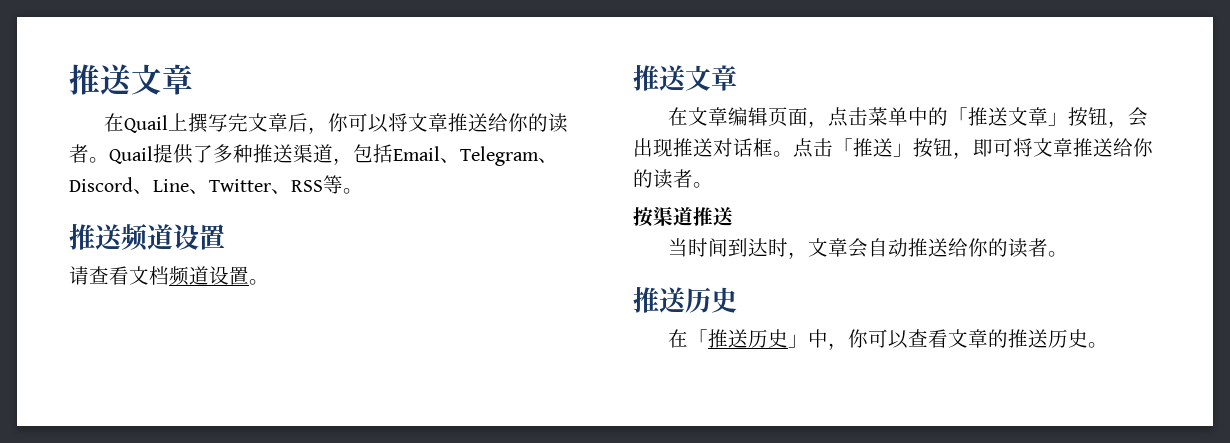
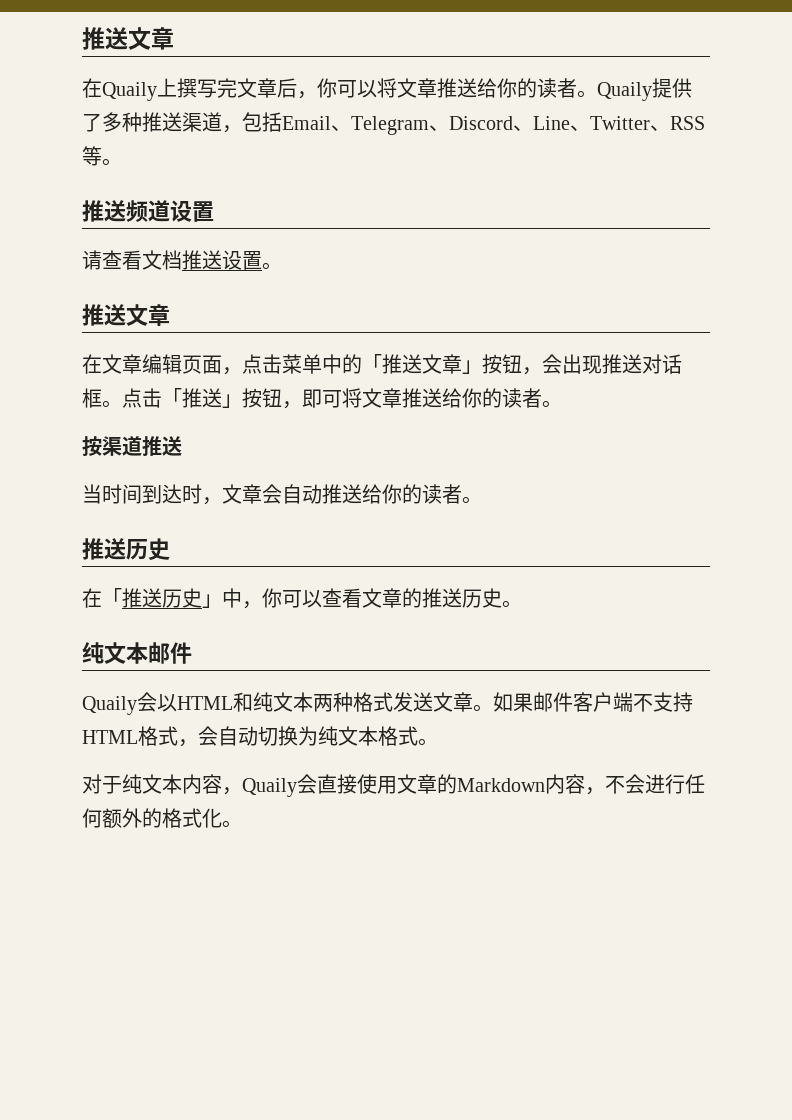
[69,64,193,95] [103,113,168,133] 推送文章 // 在Quail -> [82,27,174,50] [82,78,157,101] 推送文章 // 在Quaily
[109,146,153,164] Quail -> [597,82,652,101] Quaily
[169,266,209,286] 频道 -> [182,250,222,270] 推送
(1108, 345) none -> [82,642,192,664] [82,692,693,715] [82,726,438,747] [82,774,705,797] [82,808,242,828] // 纯文本邮件 // Quaily会以HTML和纯文本两种格式发送文章。如果邮件客户端不支持HTML格式，会自动切换为纯文本格式。 // 对于纯文本内容，Quaily会直接使用文章的Markdown内容，不会进行任何额外的格式化。

